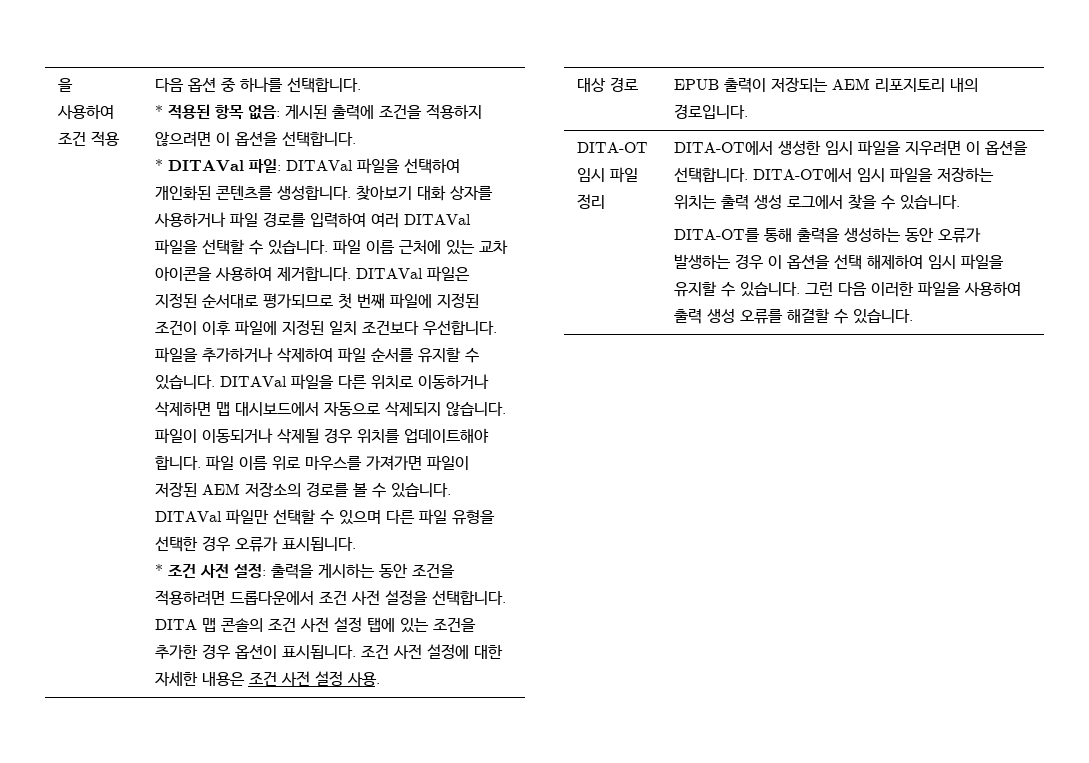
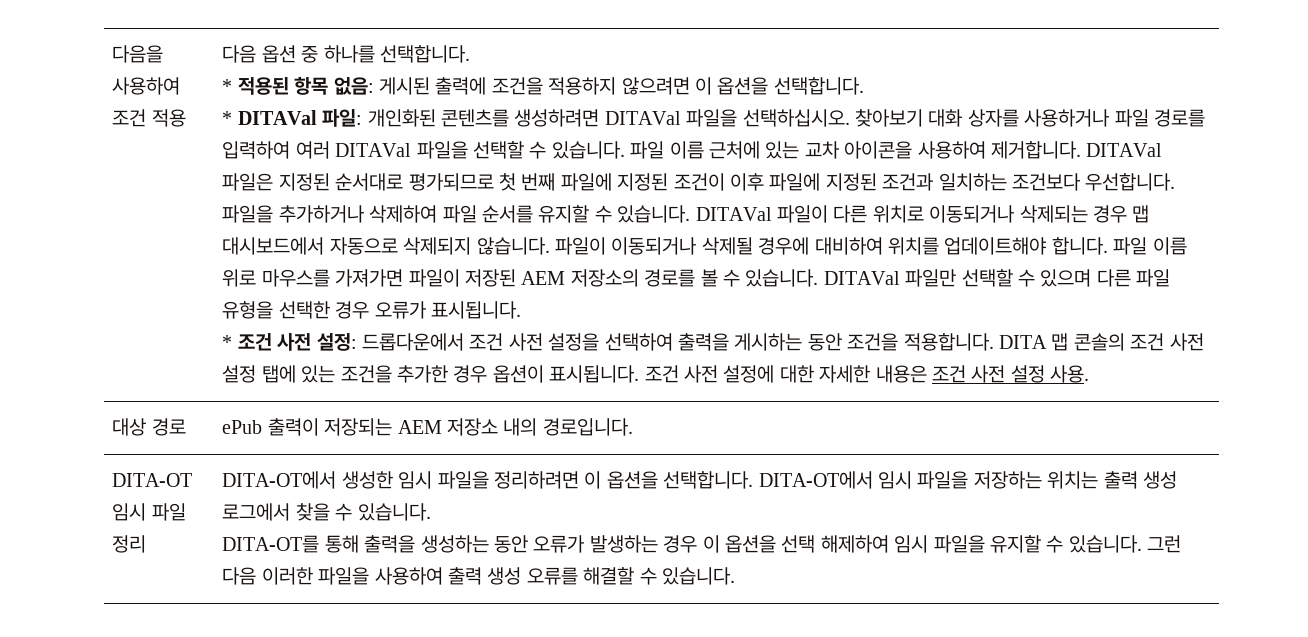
[57,78,73,92] 을 -> [112,45,164,63] 다음을
[285,158,460,174] [154,185,351,201] DITAVal 파일을 선택하여 개인화된 콘텐츠를 생성합니다. -> [367,109,850,127] 개인화된 콘텐츠를 생성하려면 DITAVal 파일을 선택하십시오.
[328,321,357,335] 일치 -> [882,173,1007,191] 조건과 일치하는
[290,374,334,390] 파일을 -> [776,205,828,223] 파일이
[417,374,489,389] [154,401,211,417] 이동하거나 삭제하면 -> [929,205,1127,223] 이동되거나 삭제되는 경우
[323,428,352,444] 경우 -> [758,237,883,255] 경우에 대비하여
[270,563,455,579] [154,590,506,606] 출력을 게시하는 동안 조건을 적용하려면 드롭다운에서 조건 사전 설정을 선택합니다. -> [361,333,994,351] 드롭다운에서 조건 사전 설정을 선택하여 출력을 게시하는 동안 조건을 적용합니다.
[673,79,719,90] EPUB -> [222,420,263,434] ePub
[874,78,945,92] 리포지토리 -> [446,418,498,436] 저장소
[904,140,961,156] 지우려면 -> [493,471,579,489] 정리하려면

